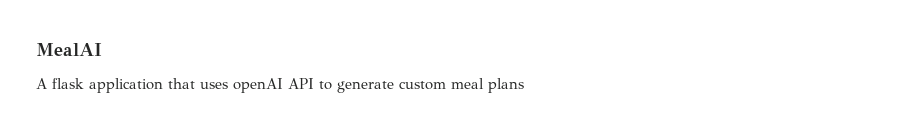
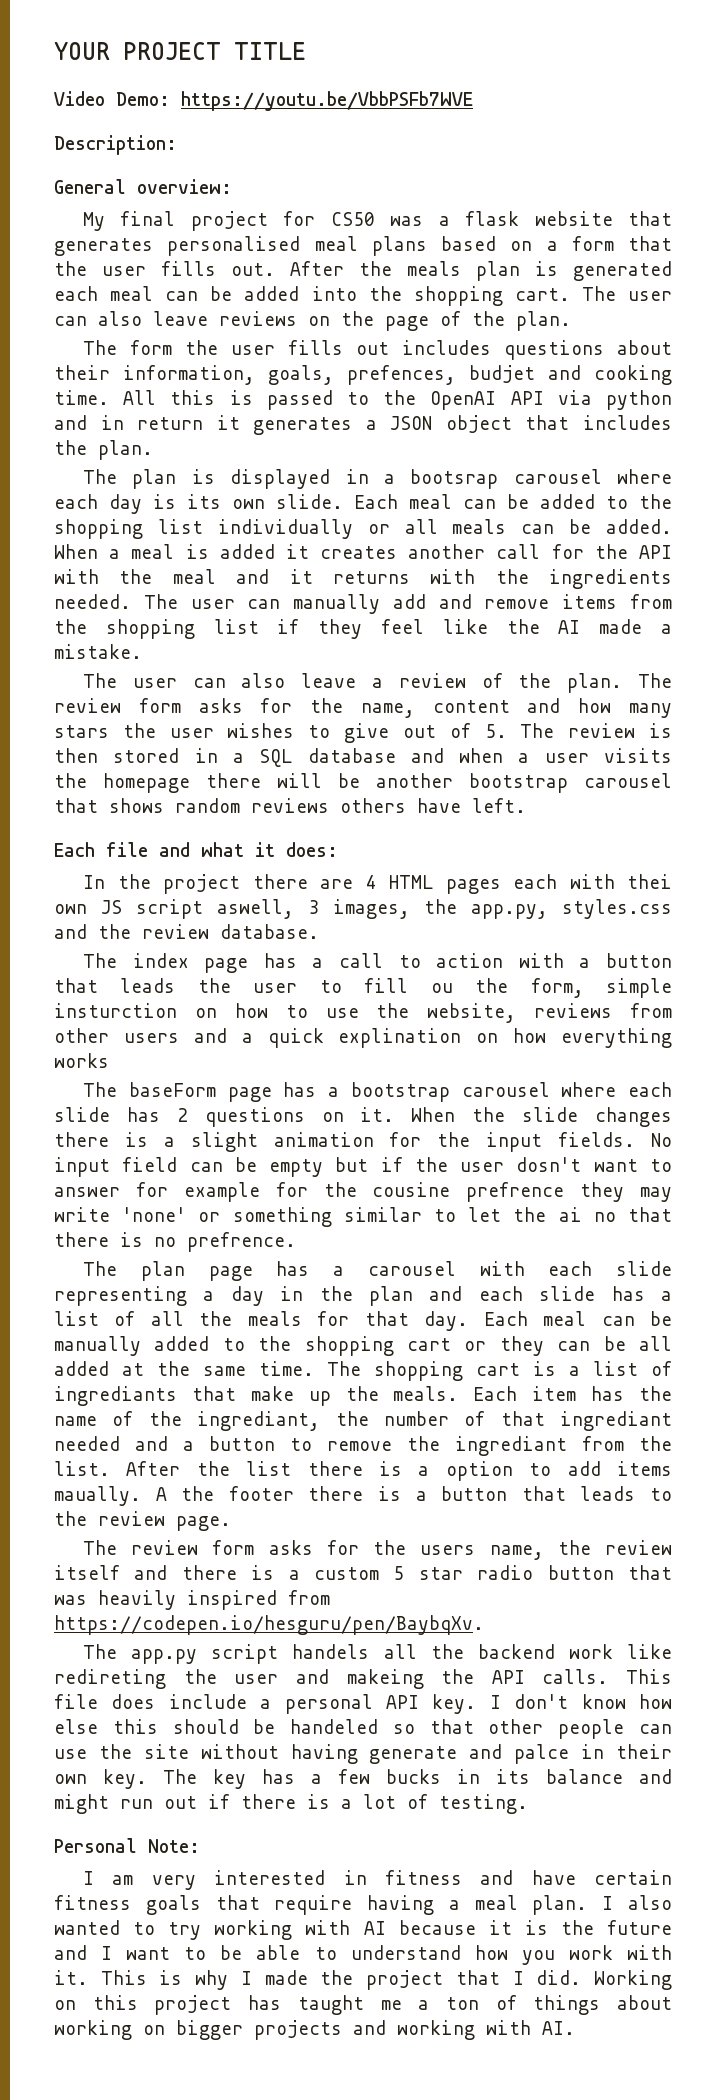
[36,43,102,56] [36,78,524,93] MealAI // A flask application that uses openAI API to generate custom meal plans -> [54,42,306,60] [54,91,473,111] [54,135,177,155] [54,179,232,194] [82,211,673,231] [54,236,672,256] [54,261,672,281] [54,286,673,306] [54,311,571,331] [82,340,673,360] [54,365,672,385] [54,390,672,410] [54,415,672,435] [54,440,153,460] [82,469,673,489] [54,494,672,514] [54,519,672,539] [54,544,672,559] [54,569,672,589] [54,594,672,614] [54,619,672,639] [54,644,142,659] [82,673,673,693] [54,698,672,718] [54,723,672,743] [54,748,672,767] [54,773,672,793] [54,798,526,813] [54,842,338,857] [82,874,673,894] [54,899,672,919] [54,924,319,939] [82,953,673,973] [54,978,673,998] [54,1003,672,1023] [54,1028,672,1048] [54,1053,109,1068] [82,1082,673,1102] [54,1107,673,1127] [54,1132,673,1152] [54,1157,672,1177] [54,1182,672,1202] [54,1207,672,1227] [54,1232,296,1252] [82,1261,673,1281] [54,1286,672,1306] [54,1311,672,1331] [54,1336,672,1356] [54,1361,672,1381] [54,1386,673,1406] [54,1411,672,1431] [54,1436,672,1456] [54,1461,672,1481] [54,1486,673,1506] [54,1511,231,1531] [82,1540,672,1560] [54,1565,672,1580] [54,1590,330,1610] [54,1615,484,1635] [82,1644,673,1664] [54,1669,672,1689] [54,1694,672,1714] [54,1719,672,1739] [54,1744,673,1764] [54,1769,672,1789] [54,1794,528,1814] [54,1838,200,1853] [82,1870,673,1890] [54,1895,672,1915] [54,1920,673,1940] [54,1945,672,1965] [54,1970,672,1990] [54,1995,672,2015] [54,2020,575,2040] YOUR PROJECT TITLE // Video Demo: https://youtu.be/VbbPSFb7WVE // Description: // General overview: // My final project for CS50 was a flask website that generates personalised meal plans based on a form that the user fills out. After the meals plan is generated each meal can be added into the shopping cart. The user can also leave reviews on the page of the plan. // The form the user fills out includes questions about their information, goals, prefences, budjet and cooking time. All this is passed to the OpenAI API via python and in return it generates a JSON object that includes the plan. // The plan is displayed in a bootsrap carousel where each day is its own slide. Each meal can be added to the shopping list individually or all meals can be added. When a meal is added it creates another call for the API with the meal and it returns with the ingredients needed. The user can manually add and remove items from the shopping list if they feel like the AI made a mistake. // The user can also leave a review of the plan. The review form asks for the name, content and how many stars the user wishes to give out of 5. The review is then stored in a SQL database and when a user visits the homepage there will be another bootstrap carousel that shows random reviews others have left. // Each file and what it does: // In the project there are 4 HTML pages each with thei own JS script aswell, 3 images, the app.py, styles.css and the review database. // The index page has a call to action with a button that leads the user to fill ou the form, simple insturction on how to use the website, reviews from other users and a quick explination on how everything works // The baseForm page has a bootstrap carousel where each slide has 2 questions on it. When the slide changes there is a slight animation for the input fields. No input field can be empty but if the user dosn't want to answer for example for the cousine prefrence they may write 'none' or something similar to let the ai no that there is no prefrence. // The plan page has a carousel with each slide representing a day in the plan and each slide has a list of all the meals for that day. Each meal can be manually added to the shopping cart or they can be all added at the same time. The shopping cart is a list of ingrediants that make up the meals. Each item has the name of the ingrediant, the number of that ingrediant needed and a button to remove the ingrediant from the list. After the list there is a option to add items maually. A the footer there is a button that leads to the review page. // The review form asks for the users name, the review itself and there is a custom 5 star radio button that was heavily inspired from https://codepen.io/hesguru/pen/BaybqXv. // The app.py script handels all the backend work like redireting the user and makeing the API calls. This file does include a personal API key. I don't know how else this should be handeled so that other people can use the site without having generate and palce in their own key. The key has a few bucks in its balance and might run out if there is a lot of testing. // Personal Note: // I am very interested in fitness and have certain fitness goals that require having a meal plan. I also wanted to try working with AI because it is the future and I want to be able to understand how you work with it. This is why I made the project that I did. Working on this project has taught me a ton of things about working on bigger projects and working with AI.

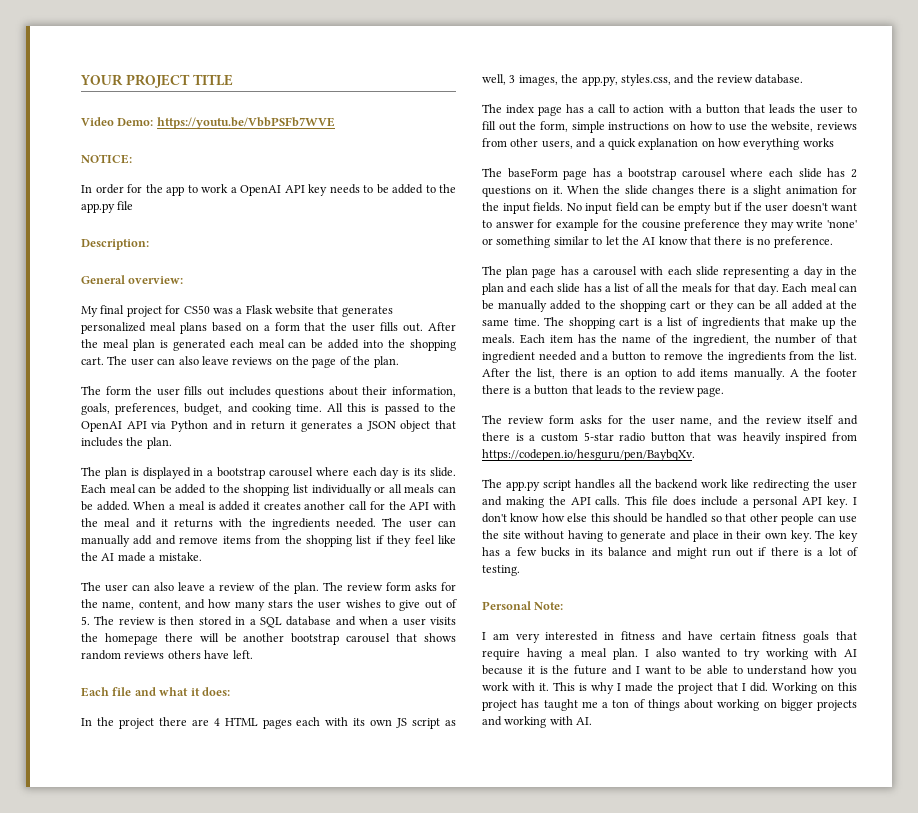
(473, 101) none -> [81,154,132,164] [81,184,456,196] [81,201,134,213] // NOTICE: // In order for the app to work a OpenAI API key needs to be added to the app.py file
[465,211,520,226] flask -> [245,305,273,314] Flask
[167,236,301,256] personalised -> [81,322,146,334] personalized
[407,261,461,276] meals -> [102,339,129,348] meal
[347,365,535,385] prefences, budjet -> [115,403,223,415] preferences, budget,
[606,390,672,410] python -> [171,420,208,432] Python
[410,469,499,489] bootsrap -> [217,467,266,479] bootstrap
[232,499,265,509] own -> (427, 472) none
[432,700,510,713] content -> [138,600,181,610] content,
[627,874,673,889] thei -> [353,718,366,726] its
[217,899,294,919] aswell, -> [445,720,456,726] [482,74,506,85] as well,
[562,899,672,919] styles.css -> [620,74,671,86] styles.css,
[430,983,453,993] ou -> [498,122,516,131] out
[54,1003,177,1018] insturction -> [608,122,670,131] instructions
[123,1033,179,1043] users -> [541,140,573,149] users,
[338,1028,462,1048] explination -> [638,138,699,150] explanation
[516,1157,582,1172] dosn't -> [791,202,828,212] doesn't
[466,1182,565,1202] prefrence -> [684,219,741,231] preference
[558,1207,616,1222] ai no -> [642,236,688,245] AI know
[187,1232,296,1252] prefrence. -> [773,236,833,248] preference.
[54,1386,177,1406] ingrediants -> [701,317,760,329] ingredients
[197,1411,321,1431] ingrediant, -> [692,334,749,346] ingredient,
[560,1411,672,1431] ingrediant -> [482,351,535,363] ingredient
[455,1436,567,1456] ingrediant -> [727,351,786,363] ingredients
[246,1461,430,1476] list there is a -> [537,368,620,379] list, there is an
[54,1486,141,1506] maually. -> [733,368,785,380] manually.
[420,1545,544,1560] users name, -> [651,415,739,426] user name, and
[393,1566,463,1580] 5 star -> [583,432,614,441] 5-star
[292,1644,370,1659] handels -> [574,479,615,489] handles
[54,1669,166,1689] redireting -> [753,479,810,491] redirecting
[346,1669,424,1689] makeing -> [505,496,544,508] making
[290,1719,379,1734] handeled -> [666,513,709,523] handled
(358, 1754) none -> [606,531,617,539] to
[514,1744,570,1764] palce -> [692,530,719,542] place

